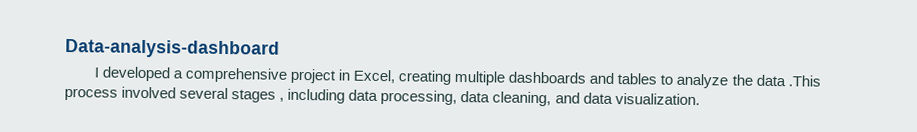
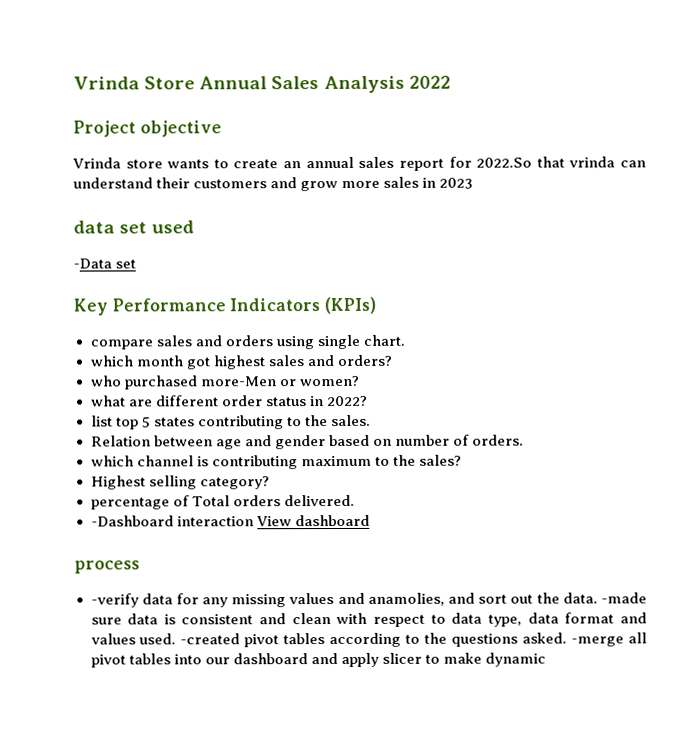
[65,38,280,59] [93,66,821,89] [64,86,700,107] Data-analysis-dashboard // I developed a comprehensive project in Excel, creating multiple dashboards and tables to analyze the data .This process involved several stages , including data processing, data cleaning, and data visualization. -> [73,75,451,94] [73,120,222,138] [72,156,647,171] [73,176,474,192] [73,220,195,234] [73,258,137,269] [73,296,377,316] [89,334,405,350] [89,354,393,370] [90,375,360,390] [90,395,368,407] [90,414,371,430] [90,434,524,450] [90,454,462,470] [90,475,270,490] [90,494,355,510] [90,514,370,527] [74,560,140,574] [90,592,647,608] [90,612,647,627] [90,632,647,648] [90,652,546,668] Vrinda Store Annual Sales Analysis 2022 // Project objective // Vrinda store wants to create an annual sales report for 2022.So that vrinda can understand their customers and grow more sales in 2023 // data set used // -Data set // Key Performance Indicators (KPIs) // compare sales and orders using single chart. // which month got highest sales and orders? // who purchased more-Men or women? // what are different order status in 2022? // list top 5 states contributing to the sales. // Relation between age and gender based on number of orders. // which channel is contributing maximum to the sales? // Highest selling category? // percentage of Total orders delivered. // -Dashboard interaction View dashboard // process // -verify data for any missing values and anamolies, and sort out the data. -made sure data is consistent and clean with respect to data type, data format and values used. -created pivot tables according to the questions asked. -merge all pivot tables into our dashboard and apply slicer to make dynamic

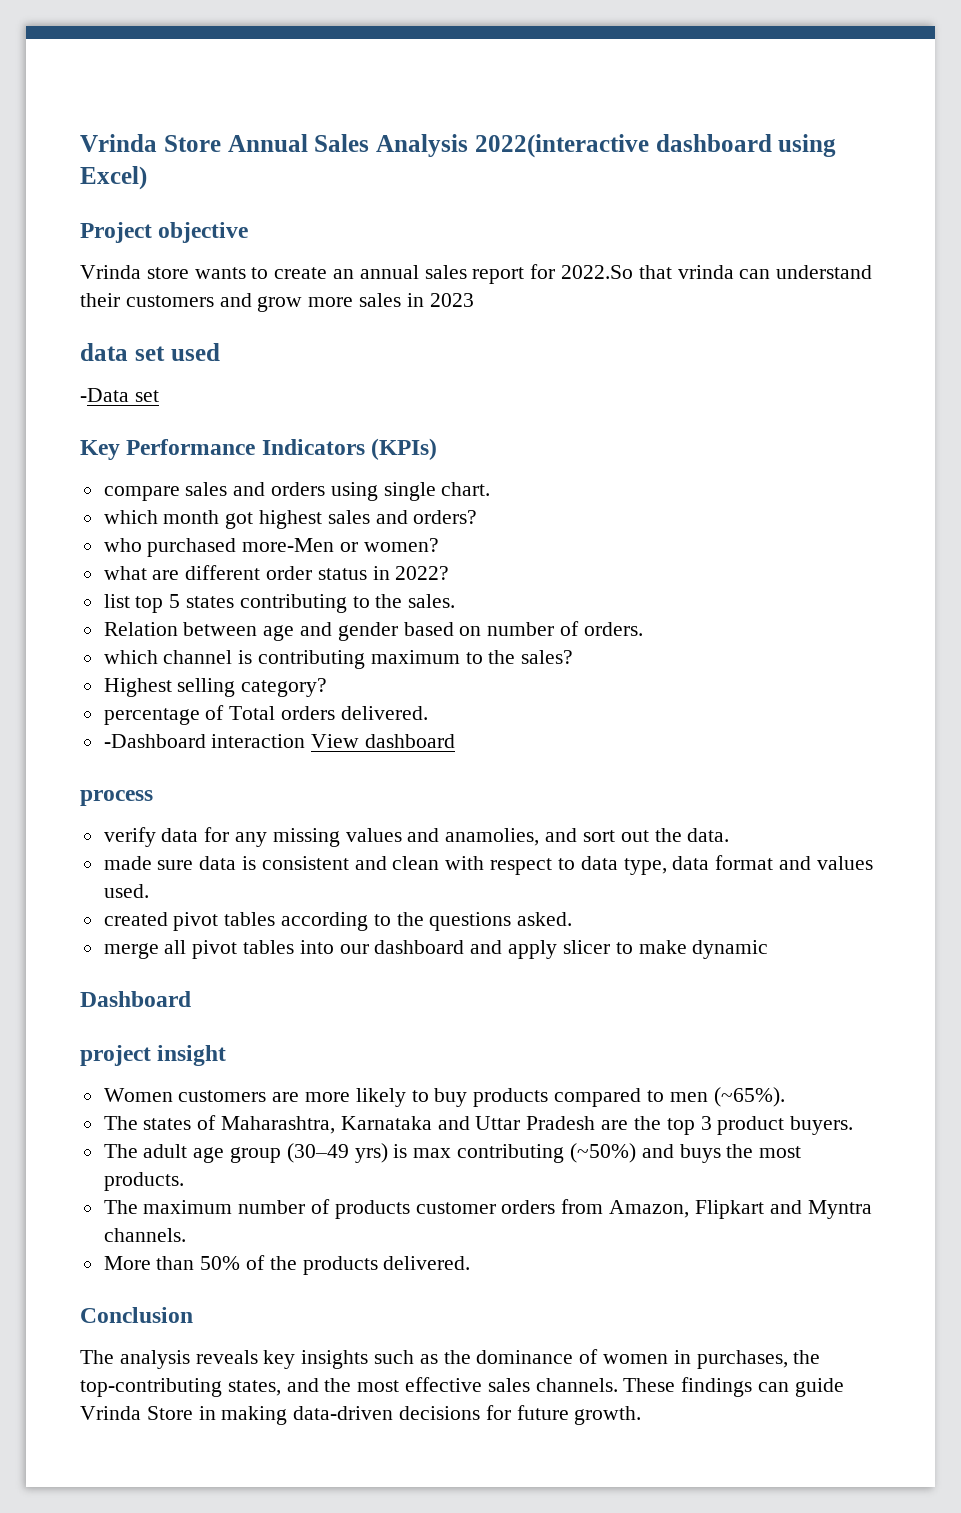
[408,75,451,89] 2022 -> [474,134,837,158] [80,166,147,190] 2022(interactive dashboard using Excel)
[90,593,139,608] -verify -> [103,827,156,847] verify
[601,592,647,604] -made -> [103,856,152,870] // made
[180,633,241,645] -created -> [103,912,168,926] // created
[571,636,625,647] -merge -> [103,943,159,959] // merge
(546, 659) none -> [80,991,191,1007] [80,1045,227,1066] [103,1087,785,1107] [103,1115,854,1135] [103,1143,802,1163] [103,1172,184,1191] [103,1199,872,1219] [103,1228,186,1242] [103,1255,471,1275] [80,1307,193,1323] [80,1349,821,1369] [80,1377,844,1397] [80,1405,642,1425] // Dashboard // project insight // Women customers are more likely to buy products compared to men (~65%). // The states of Maharashtra, Karnataka and Uttar Pradesh are the top 3 product buyers. // The adult age group (30–49 yrs) is max contributing (~50%) and buys the most products. // The maximum number of products customer orders from Amazon, Flipkart and Myntra channels. // More than 50% of the products delivered. // Conclusion // The analysis reveals key insights such as the dominance of women in purchases, the top-contributing states, and the most effective sales channels. These findings can guide Vrinda Store in making data-driven decisions for future growth.

